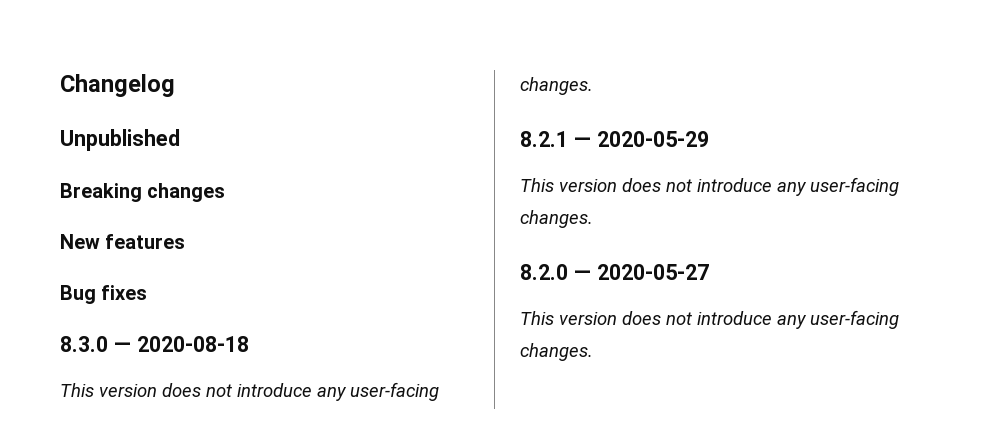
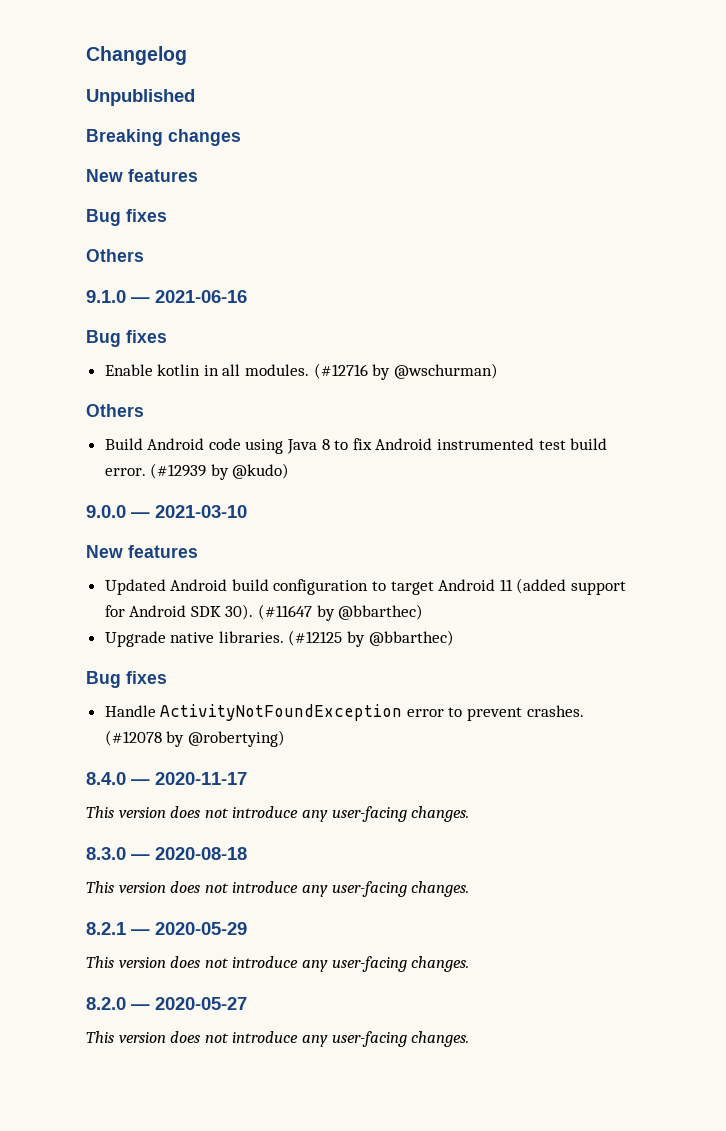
(148, 292) none -> [86,249,144,262] [86,290,247,303] [86,330,167,347] [104,363,498,380] [86,404,144,417] [104,438,608,454] [104,463,290,480] [86,505,247,518] [86,545,198,558] [104,578,627,595] [104,604,424,621] [104,630,454,647] [86,671,167,688] [104,704,584,721] [104,730,285,747] [86,772,247,785] [86,806,470,822] // Others // 9.1.0 — 2021-06-16 // Bug fixes // Enable kotlin in all modules. (#12716 by @wschurman) // Others // Build Android code using Java 8 to fix Android instrumented test build error. (#12939 by @kudo) // 9.0.0 — 2021-03-10 // New features // Updated Android build configuration to target Android 11 (added support for Android SDK 30). (#11647 by @bbarthec) // Upgrade native libraries. (#12125 by @bbarthec) // Bug fixes // Handle ActivityNotFoundException error to prevent crashes. (#12078 by @robertying) // 8.4.0 — 2020-11-17 // This version does not introduce any user-facing changes.

